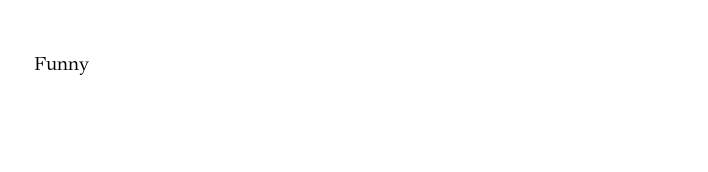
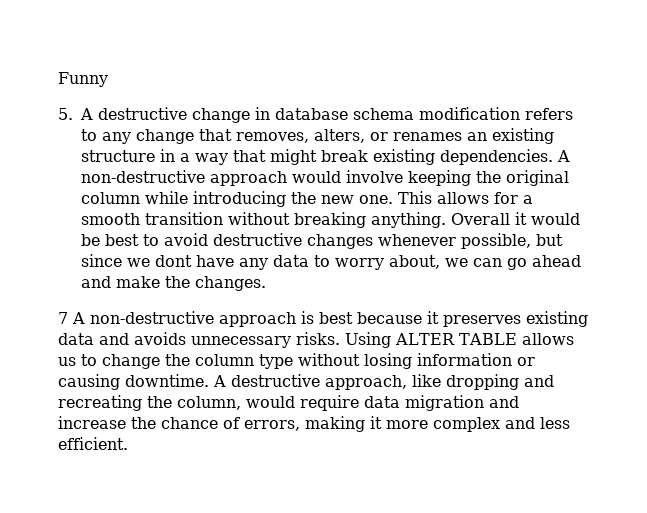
(89, 66) none -> [58,107,574,123] [81,128,555,144] [81,149,571,165] [81,170,570,186] [81,191,534,207] [81,212,581,228] [81,233,564,249] [81,254,582,270] [81,276,267,291] [58,311,588,327] [58,332,574,348] [58,353,535,369] [58,374,554,390] [58,395,519,411] [58,416,570,432] [58,437,128,450] // 5. A destructive change in database schema modification refers to any change that removes, alters, or renames an existing structure in a way that might break existing dependencies. A non-destructive approach would involve keeping the original column while introducing the new one. This allows for a smooth transition without breaking anything. Overall it would be best to avoid destructive changes whenever possible, but since we dont have any data to worry about, we can go ahead and make the changes. // 7 A non-destructive approach is best because it preserves existing data and avoids unnecessary risks. Using ALTER TABLE allows us to change the column type without losing information or causing downtime. A destructive approach, like dropping and recreating the column, would require data migration and increase the chance of errors, making it more complex and less efficient.

